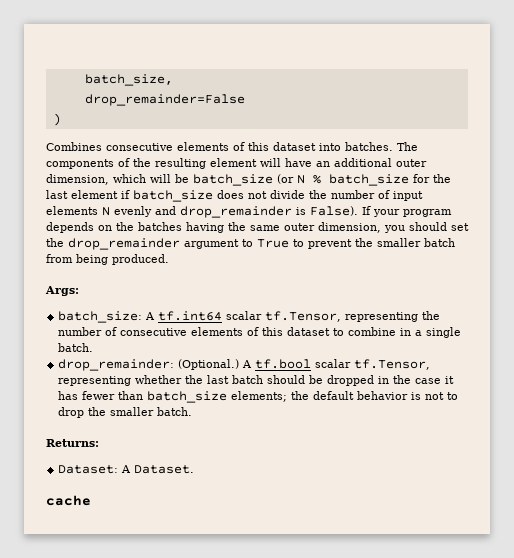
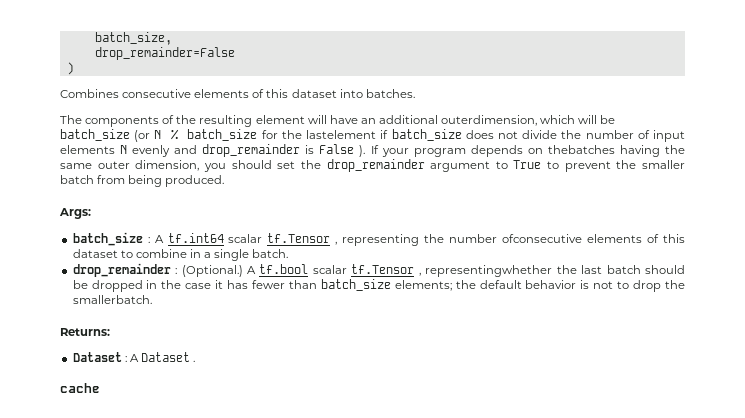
(393, 146) none -> (415, 93) //
[396,159,427,167] [46,174,109,185] outer dimension, -> [441,115,538,126] outerdimension,
[46,190,118,199] last element -> [306,130,377,139] lastelement
[310,206,358,216] False). -> [319,144,366,157] False ).
[116,222,182,231] the batches -> [547,145,615,154] thebatches
[58,311,143,323] batch_size: -> [72,232,150,246] batch_size :
[265,311,342,322] tf.Tensor, -> [267,233,338,245] tf.Tensor ,
[105,327,188,336] of consecutive -> [502,234,583,243] ofconsecutive
[58,359,175,371] drop_remainder: -> [72,263,178,277] drop_remainder :
[354,359,431,370] [58,375,183,386] tf.Tensor, representing whether -> [351,264,553,277] tf.Tensor , representingwhether
[110,407,193,416] smaller batch. -> [72,295,152,304] smallerbatch.
[58,465,195,474] Dataset: A Dataset. -> [72,352,196,362] Dataset : A Dataset .

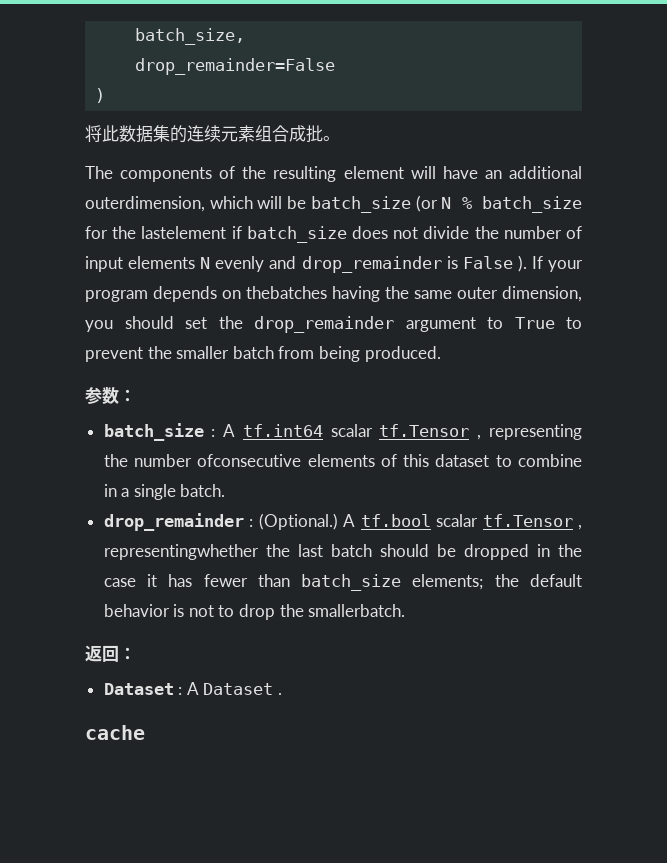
[60,89,415,98] Combines consecutive elements of this dataset into batches. -> [85,125,340,143] 将此数据集的连续元素组合成批。
[59,208,91,219] Args: -> [85,387,136,404] 参数：
[60,328,110,336] Returns: -> [85,645,136,662] 返回：

